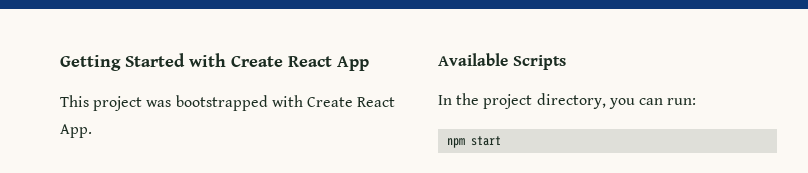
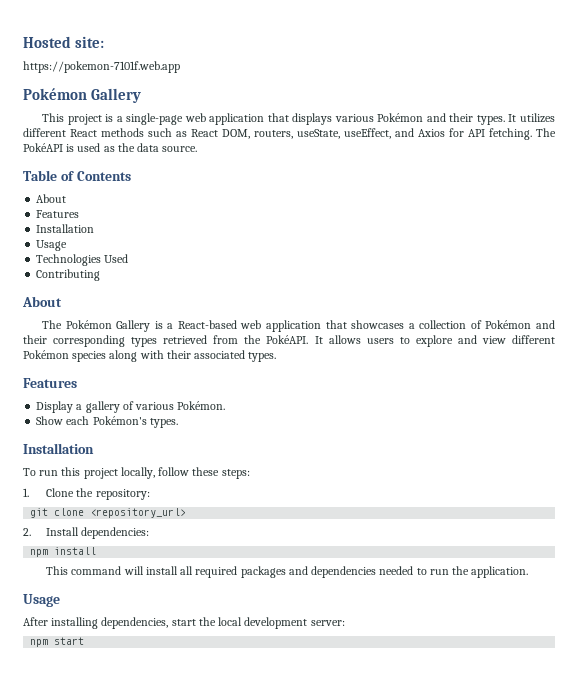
[60,53,369,71] [60,95,396,111] [60,124,92,138] [438,53,566,70] [438,93,697,109] Getting Started with Create React App // This project was bootstrapped with Create React App. // Available Scripts // In the project directory, you can run: -> [23,36,105,48] [23,61,180,73] [23,88,142,103] [42,113,556,125] [23,128,556,140] [23,143,198,152] [23,170,131,181] [36,194,67,203] [36,210,80,218] [36,224,95,233] [36,240,68,251] [36,254,129,266] [36,269,101,281] [22,296,62,307] [42,320,555,332] [23,335,555,347] [23,350,277,362] [23,378,77,388] [36,401,226,413] [36,416,178,428] [23,443,94,454] [23,467,250,479] [23,488,150,500] [30,508,187,518] [23,527,150,539] [30,547,97,557] [46,566,529,578] [23,594,60,607] [23,617,345,629] Hosted site: // https://pokemon-7101f.web.app // Pokémon Gallery // This project is a single-page web application that displays various Pokémon and their types. It utilizes different React methods such as React DOM, routers, useState, useEffect, and Axios for API fetching. The PokéAPI is used as the data source. // Table of Contents // About // Features // Installation // Usage // Technologies Used // Contributing // About // The Pokémon Gallery is a React-based web application that showcases a collection of Pokémon and their corresponding types retrieved from the PokéAPI. It allows users to explore and view different Pokémon species along with their associated types. // Features // Display a gallery of various Pokémon. // Show each Pokémon's types. // Installation // To run this project locally, follow these steps: // 1. Clone the repository: // git clone <repository_url> // 2. Install dependencies: // npm install // This command will install all required packages and dependencies needed to run the application. // Usage // After installing dependencies, start the local development server:

